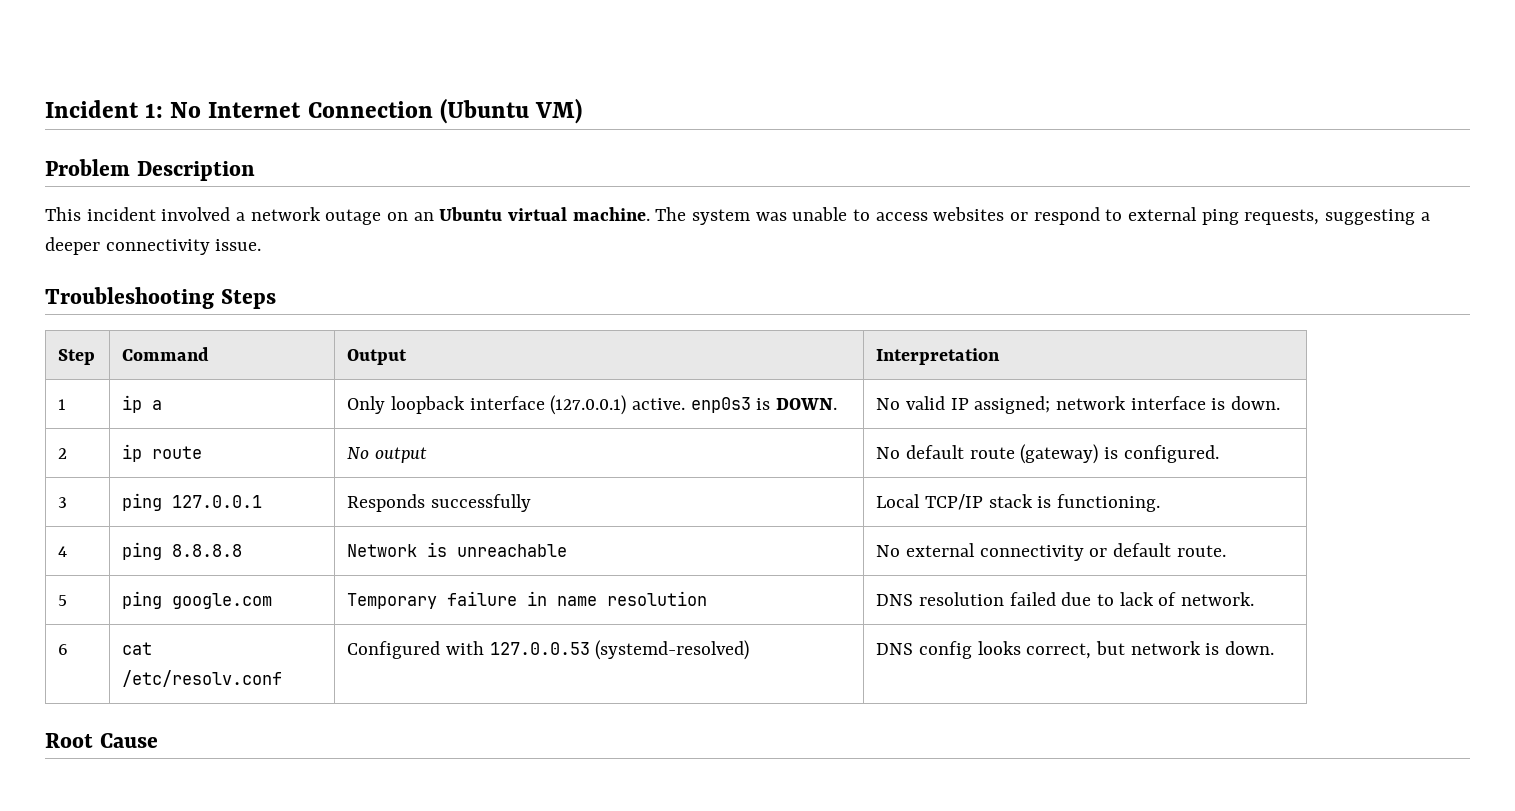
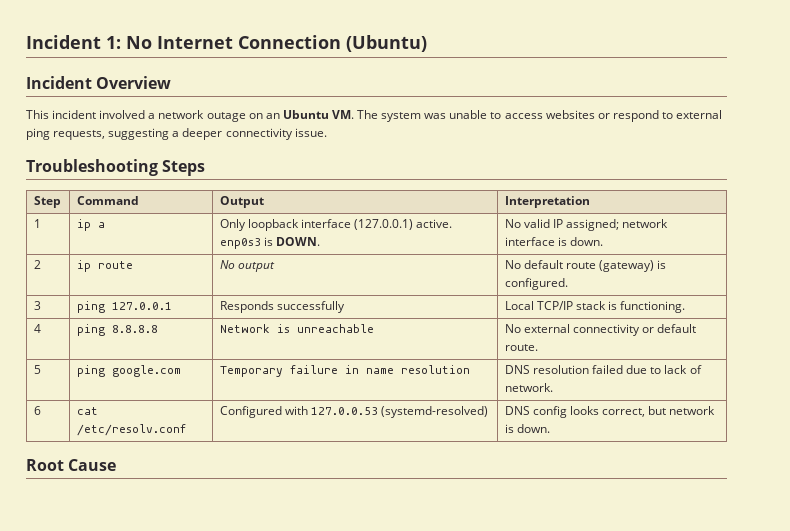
[439,98,582,124] [45,159,255,181] (Ubuntu VM) // Problem Description -> [346,35,427,52] [26,76,172,89] (Ubuntu) // Incident Overview
[508,207,650,221] virtual machine. -> [331,110,354,119] VM.

